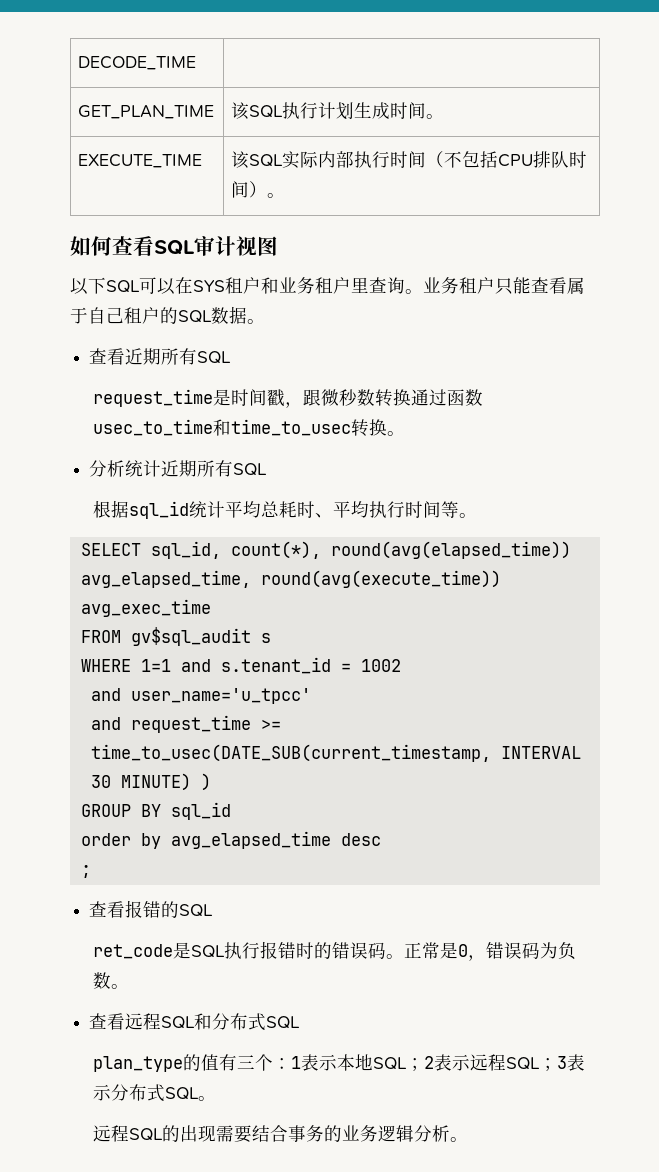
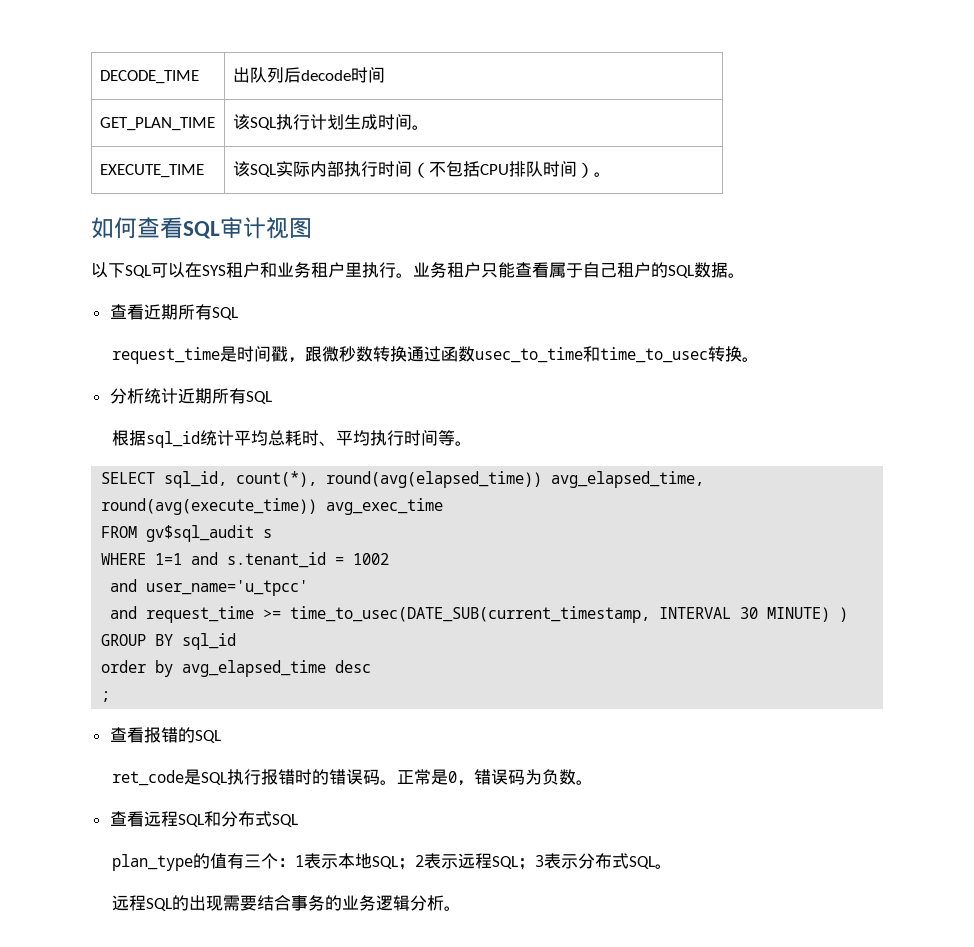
(197, 63) none -> [232,67,385,83] 出队列后decode时间
[369,277,405,294] 查询 -> [362,262,396,278] 执行

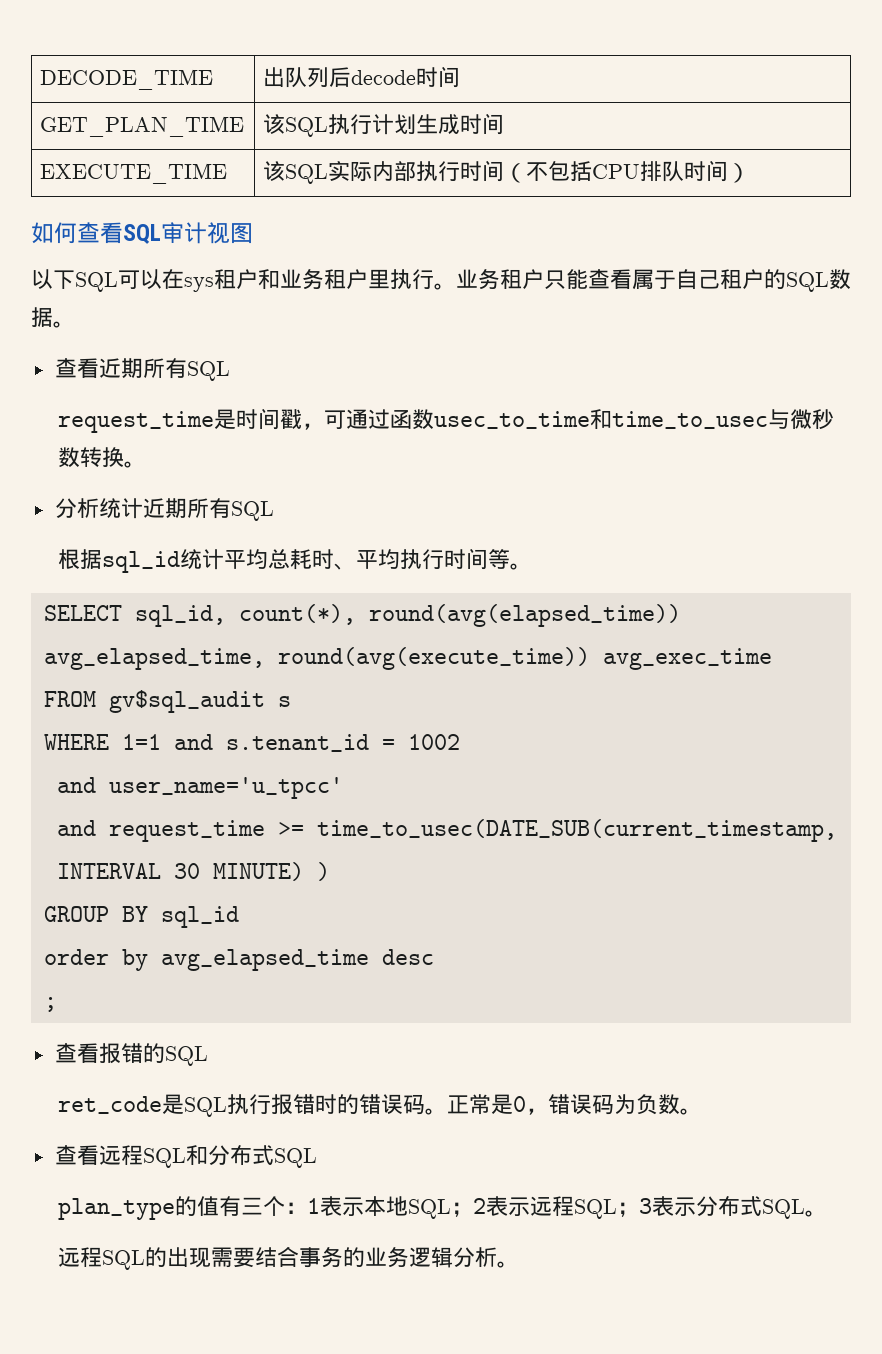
[411,125,429,130] 。 -> (505, 124) none
[593,172,611,177] 。 -> (751, 173) none
[202,265,226,276] SYS -> [184,277,214,292] sys
[305,346,408,362] 跟微秒数转换 -> [323,410,346,429] 可
(709, 355) none -> [767,409,834,430] [57,447,80,468] 与微秒数

